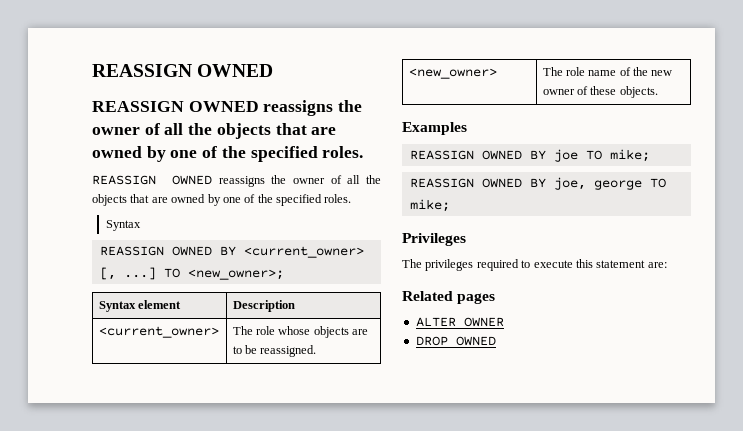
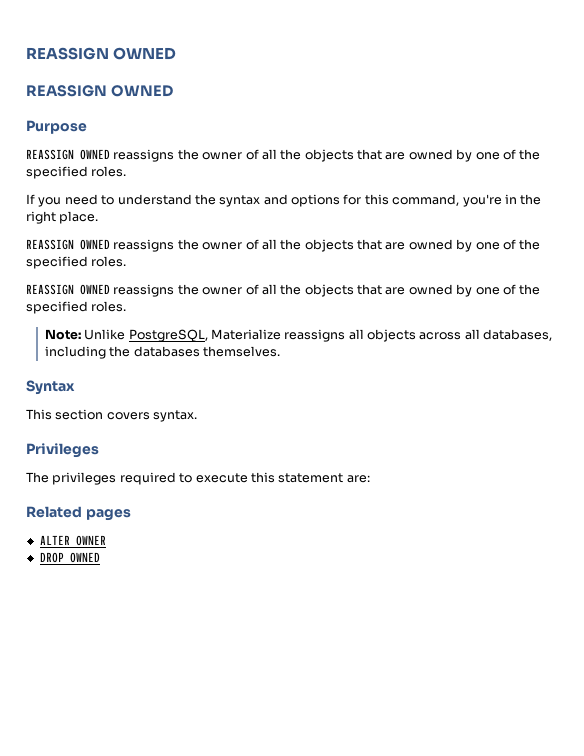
(259, 106) none -> [26,120,87,134] [26,149,541,162] [26,166,127,179] [26,194,542,207] [26,211,99,224] [26,239,110,250] // Purpose // REASSIGN OWNED reassigns the owner of all the objects that are owned by one of the specified roles. // If you need to understand the syntax and options for this command, you're in the right place. // REASSIGN OWNED
[105,220,141,231] [99,246,364,258] [99,267,284,280] [98,300,181,312] [232,300,295,312] [98,326,219,338] [232,326,369,338] [232,345,317,357] [408,68,497,79] [542,67,673,76] [542,86,658,98] [402,122,467,135] [409,149,650,162] [409,177,666,190] [409,199,450,212] Syntax // REASSIGN OWNED BY <current_owner> [, ...] TO <new_owner>; // Syntax element | Description // <current_owner> | The role whose objects are to be reassigned. // <new_owner> | The role name of the new owner of these objects. // Examples // REASSIGN OWNED BY joe TO mike; // REASSIGN OWNED BY joe, george TO mike; -> [44,329,553,342] [44,346,280,359] [26,380,75,395] [26,409,198,422] Note: Unlike PostgreSQL, Materialize reassigns all objects across all databases, including the databases themselves. // Syntax // This section covers syntax.

